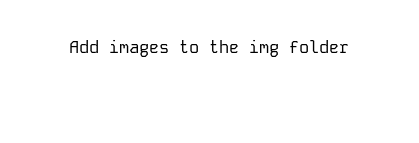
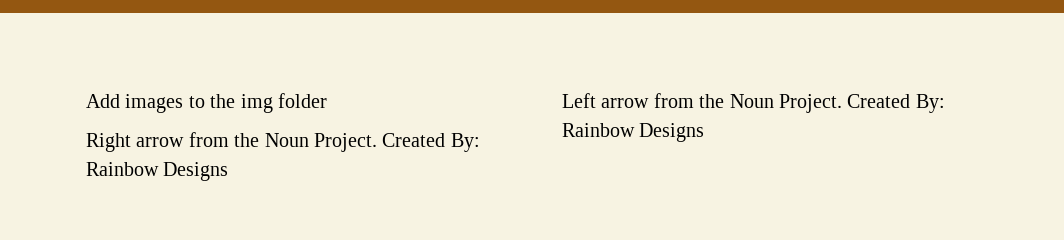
(349, 46) none -> [86,132,480,152] [86,162,229,181] [562,93,945,113] [562,123,705,142] // Right arrow from the Noun Project. Created By: Rainbow Designs // Left arrow from the Noun Project. Created By: Rainbow Designs

